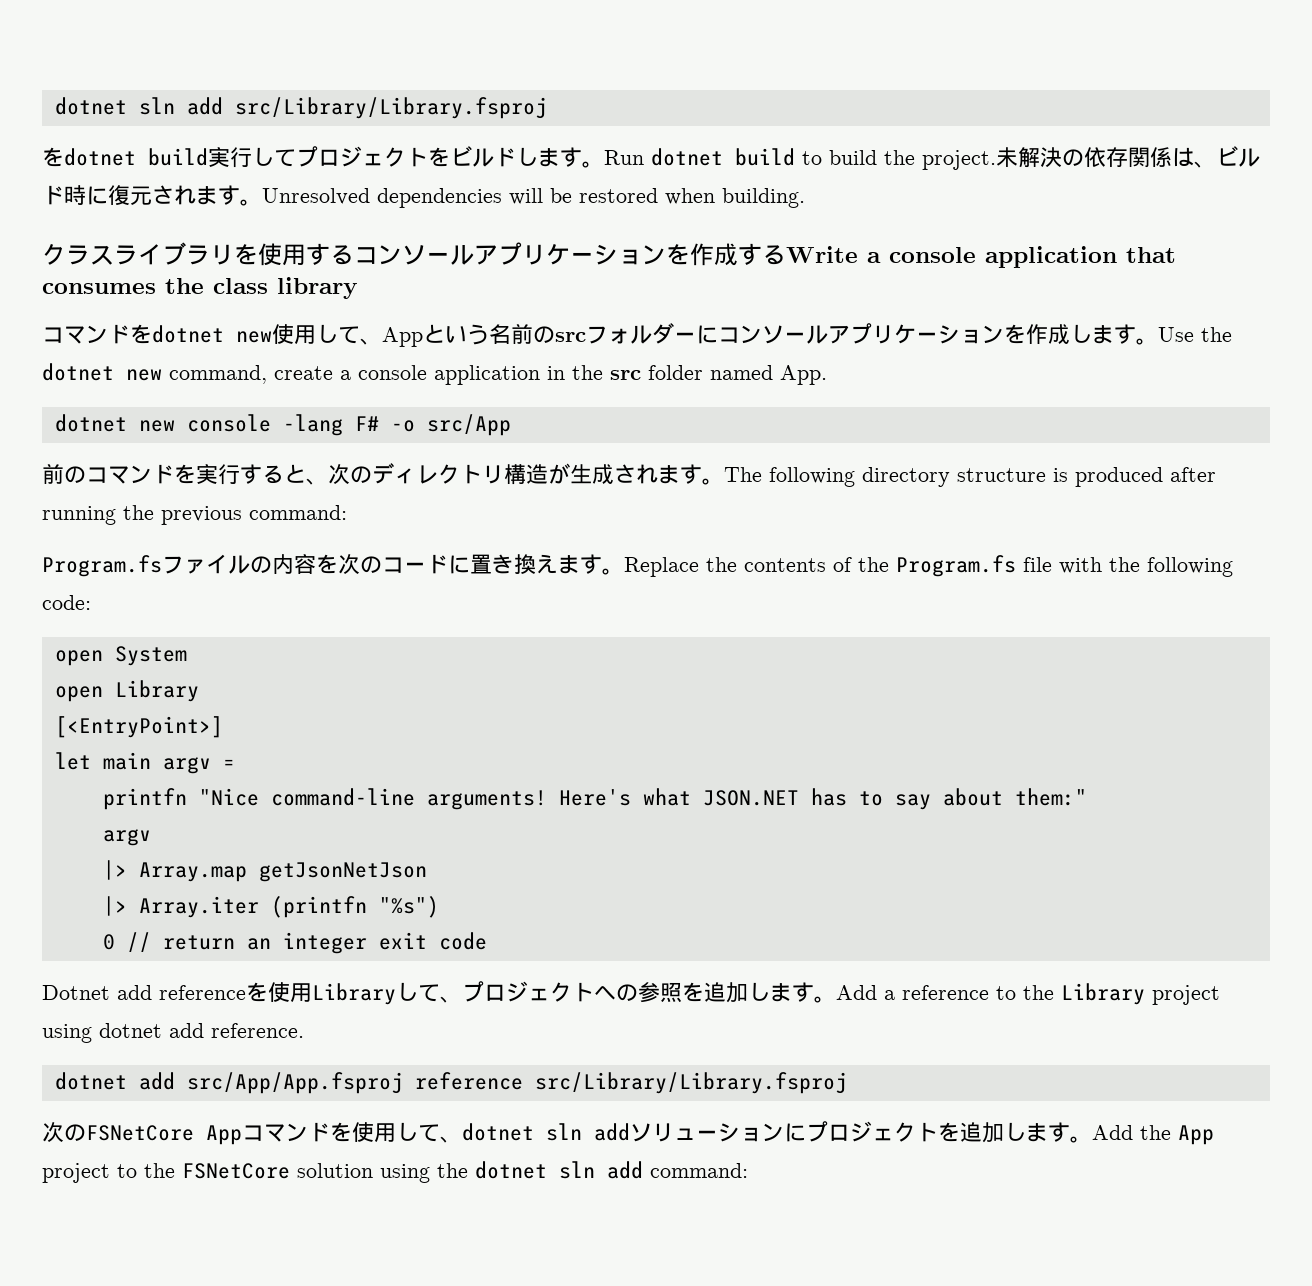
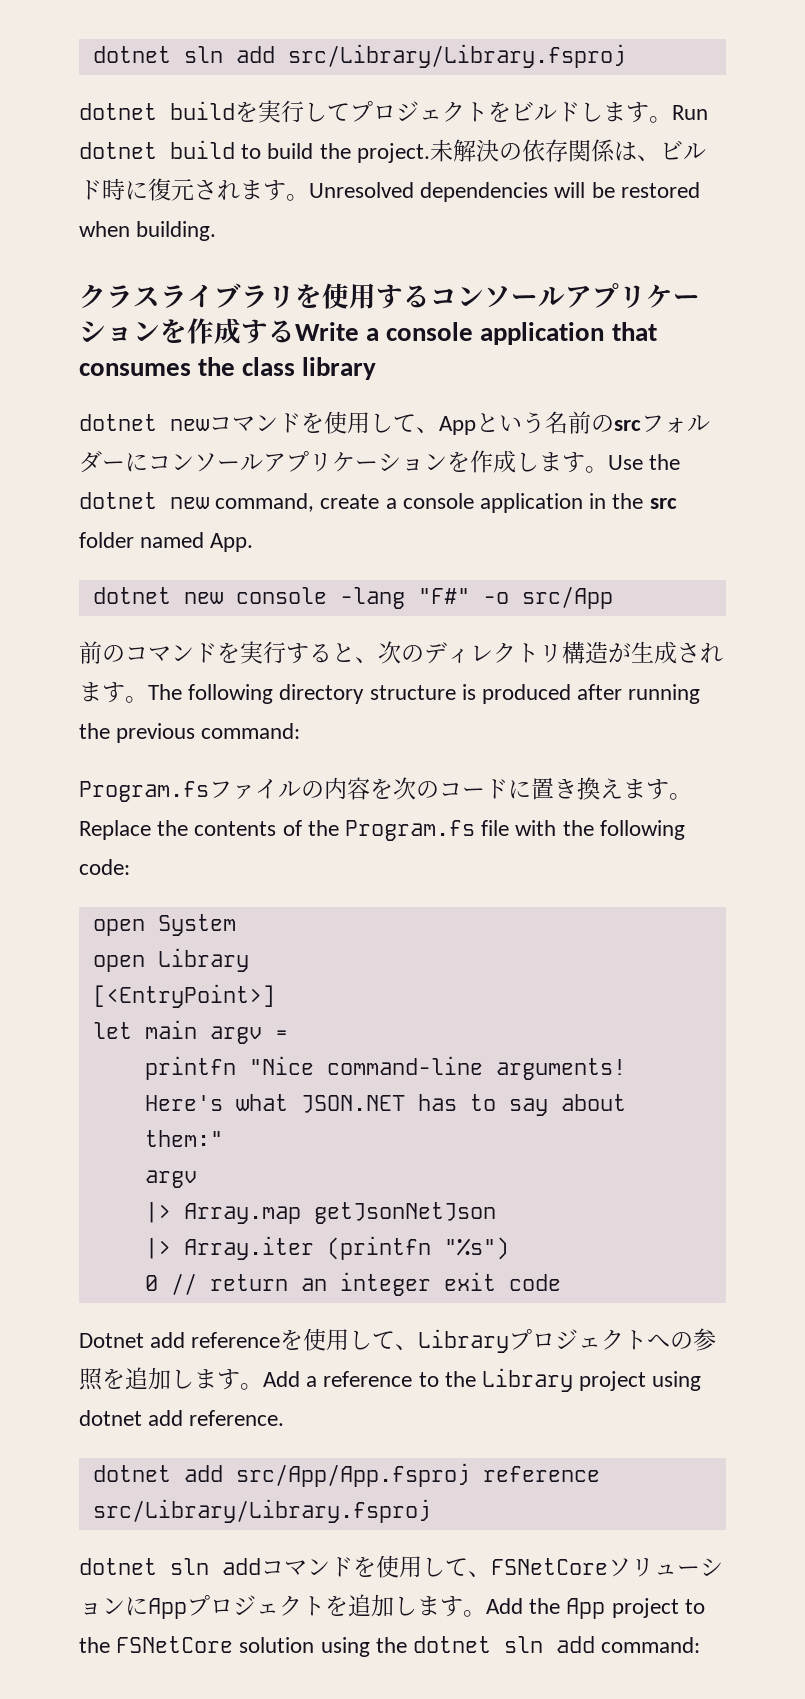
[42,147,208,167] をdotnet build -> [79,101,258,122] dotnet buildを
[42,324,272,344] コマンドをdotnet new -> [79,412,324,433] dotnet newコマンドを
[354,416,379,431] F# -> [417,588,470,604] "F#"
[312,982,462,1005] Libraryして、 -> [349,1329,510,1353] して、Library
[42,1122,630,1145] 次のFSNetCore Appコマンドを使用して、dotnet sln add -> [79,1555,608,1578] dotnet sln addコマンドを使用して、FSNetCore
(806, 1132) none -> [148,1598,187,1619] App

